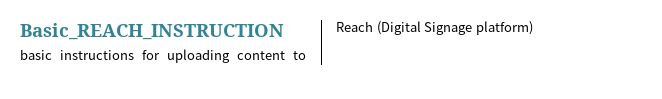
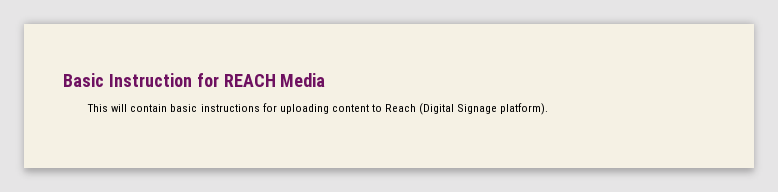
[20,23,284,40] Basic_REACH_INSTRUCTION // -> [63,73,326,87] [87,104,168,112] Basic Instruction for REACH Media // This will contain
[475,21,533,35] platform) -> [500,103,549,115] platform).

